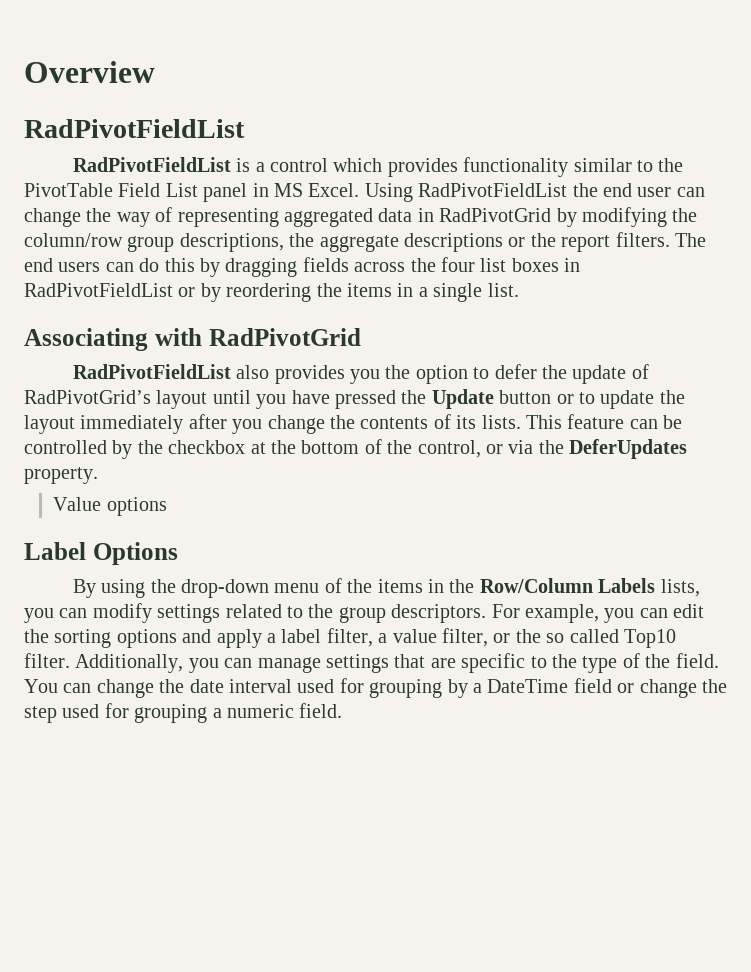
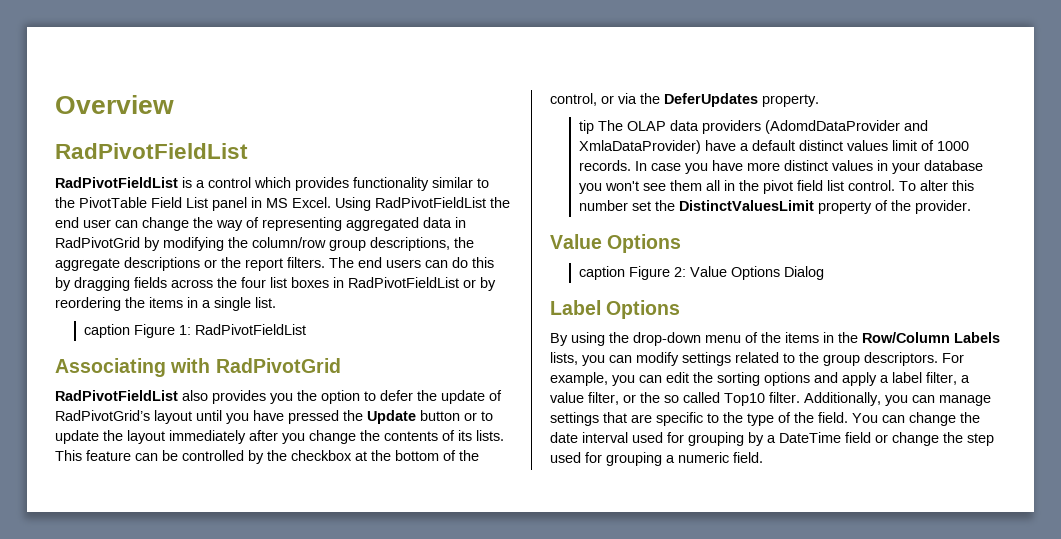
(519, 290) none -> [83,324,306,338] // caption Figure 1: RadPivotFieldList
[53,497,167,516] Value options -> [578,120,928,134] [578,140,969,154] [578,160,983,174] [578,180,974,194] [578,200,971,214] [550,234,682,253] [578,266,824,280] tip The OLAP data providers (AdomdDataProvider and XmlaDataProvider) have a default distinct values limit of 1000 records. In case you have more distinct values in your database you won't see them all in the pivot field list control. To alter this number set the DistinctValuesLimit property of the provider. // Value Options // caption Figure 2: Value Options Dialog

